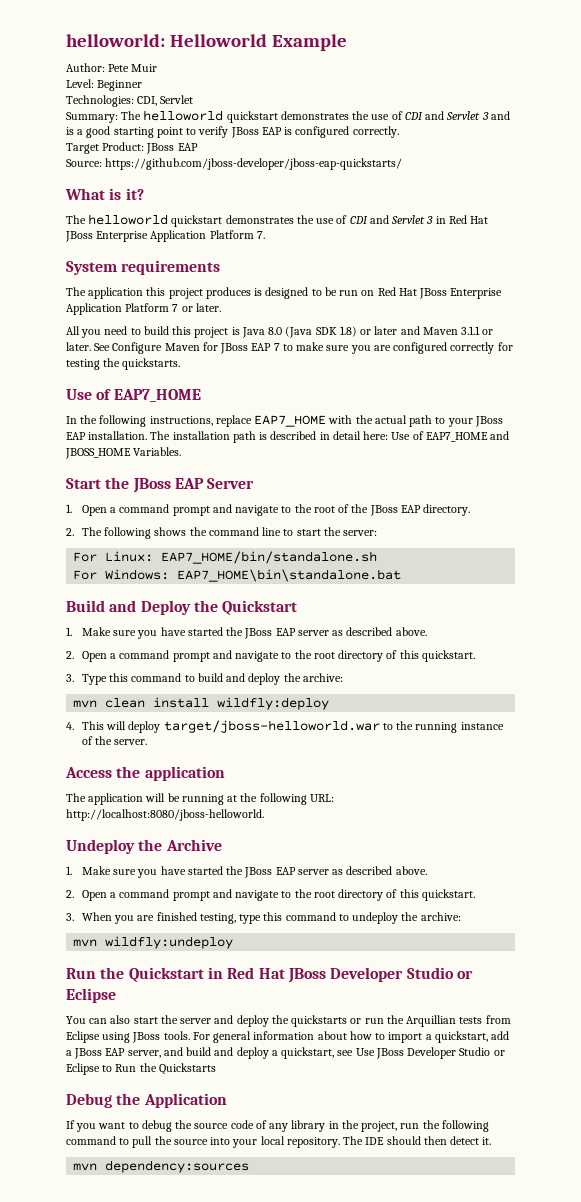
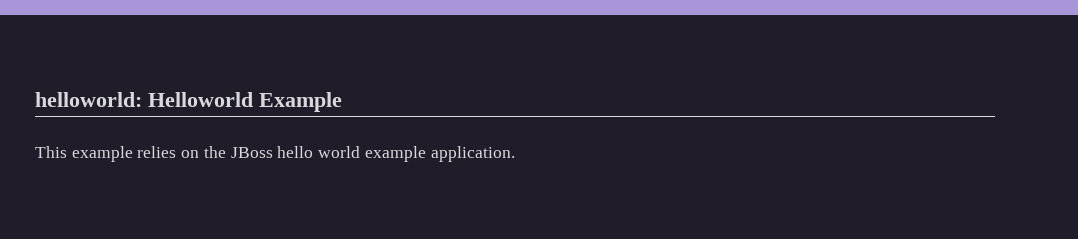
[66,63,158,72] [66,79,143,91] [66,95,194,107] [66,110,510,123] [66,126,399,138] [66,142,198,154] [66,158,403,170] [65,188,144,200] [66,214,489,227] [65,230,265,242] [66,260,221,275] [66,287,503,299] [66,303,221,315] [66,326,494,338] [66,342,513,354] [66,358,181,370] [66,389,201,402] [66,415,503,427] [66,431,510,443] [65,447,182,459] [66,477,255,493] [66,504,471,516] [66,527,378,539] [73,551,378,564] [73,569,402,582] [66,600,298,615] [66,627,427,639] [66,650,475,662] [66,673,343,685] [73,697,330,710] [66,720,504,733] [81,736,148,745] [65,766,225,781] [66,793,334,805] [66,809,264,821] [66,839,222,854] [66,866,427,878] [66,889,475,901] [66,912,461,924] [73,936,234,949] [66,967,473,983] [66,988,116,1003] [66,1015,511,1027] [66,1031,510,1043] [66,1047,505,1059] [66,1063,216,1075] [66,1093,227,1108] [66,1120,489,1132] [66,1136,492,1148] [73,1160,250,1173] Author: Pete Muir // Level: Beginner // Technologies: CDI, Servlet // Summary: The helloworld quickstart demonstrates the use of CDI and Servlet 3 and is a good starting point to verify JBoss EAP is configured correctly. // Target Product: JBoss EAP // Source: https://github.com/jboss-developer/jboss-eap-quickstarts/ // What is it? // The helloworld quickstart demonstrates the use of CDI and Servlet 3 in Red Hat JBoss Enterprise Application Platform 7. // System requirements // The application this project produces is designed to be run on Red Hat JBoss Enterprise Application Platform 7 or later. // All you need to build this project is Java 8.0 (Java SDK 1.8) or later and Maven 3.1.1 or later. See Configure Maven for JBoss EAP 7 to make sure you are configured correctly for testing the quickstarts. // Use of EAP7_HOME // In the following instructions, replace EAP7_HOME with the actual path to your JBoss EAP installation. The installation path is described in detail here: Use of EAP7_HOME and JBOSS_HOME Variables. // Start the JBoss EAP Server // 1. Open a command prompt and navigate to the root of the JBoss EAP directory. // 2. The following shows the command line to start the server: // For Linux: EAP7_HOME/bin/standalone.sh // For Windows: EAP7_HOME\bin\standalone.bat // Build and Deploy the Quickstart // 1. Make sure you have started the JBoss EAP server as described above. // 2. Open a command prompt and navigate to the root directory of this quickstart. // 3. Type this command to build and deploy the archive: // mvn clean install wildfly:deploy // 4. This will deploy target/jboss-helloworld.war to the running instance of the server. // Access the application // The application will be running at the following URL: http://localhost:8080/jboss-helloworld. // Undeploy the Archive // 1. Make sure you have started the JBoss EAP server as described above. // 2. Open a command prompt and navigate to the root directory of this quickstart. // 3. When you are finished testing, type this command to undeploy the archive: // mvn wildfly:undeploy // Run the Quickstart in Red Hat JBoss Developer Studio or Eclipse // You can also start the server and deploy the quickstarts or run the Arquillian tests from Eclipse using JBoss tools. For general information about how to import a quickstart, add a JBoss EAP server, and build and deploy a quickstart, see Use JBoss Developer Studio or Eclipse to Run the Quickstarts // Debug the Application // If you want to debug the source code of any library in the project, run the following command to pull the source into your local repository. The IDE should then detect it. // mvn dependency:sources -> [35,146,515,162] This example relies on the JBoss hello world example application.

